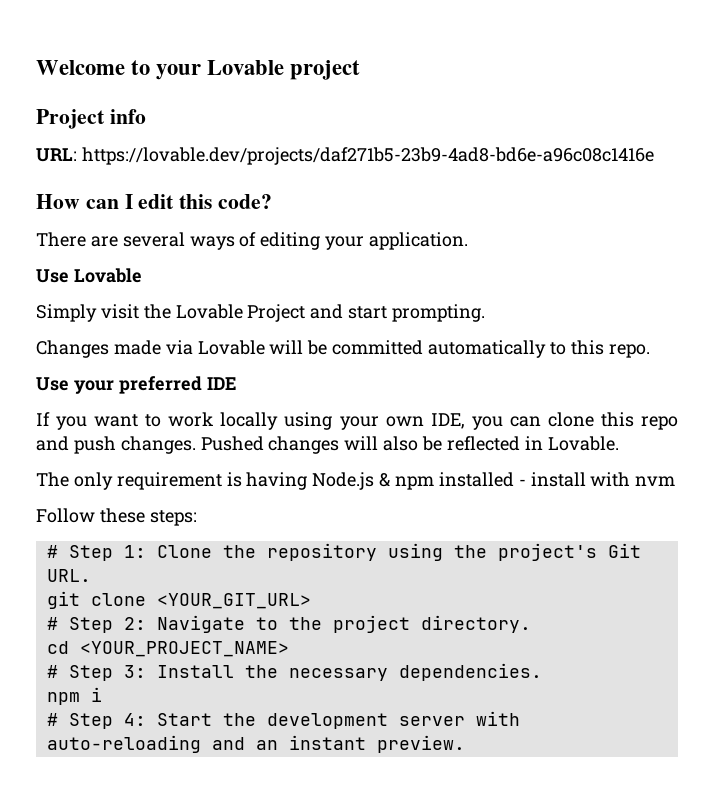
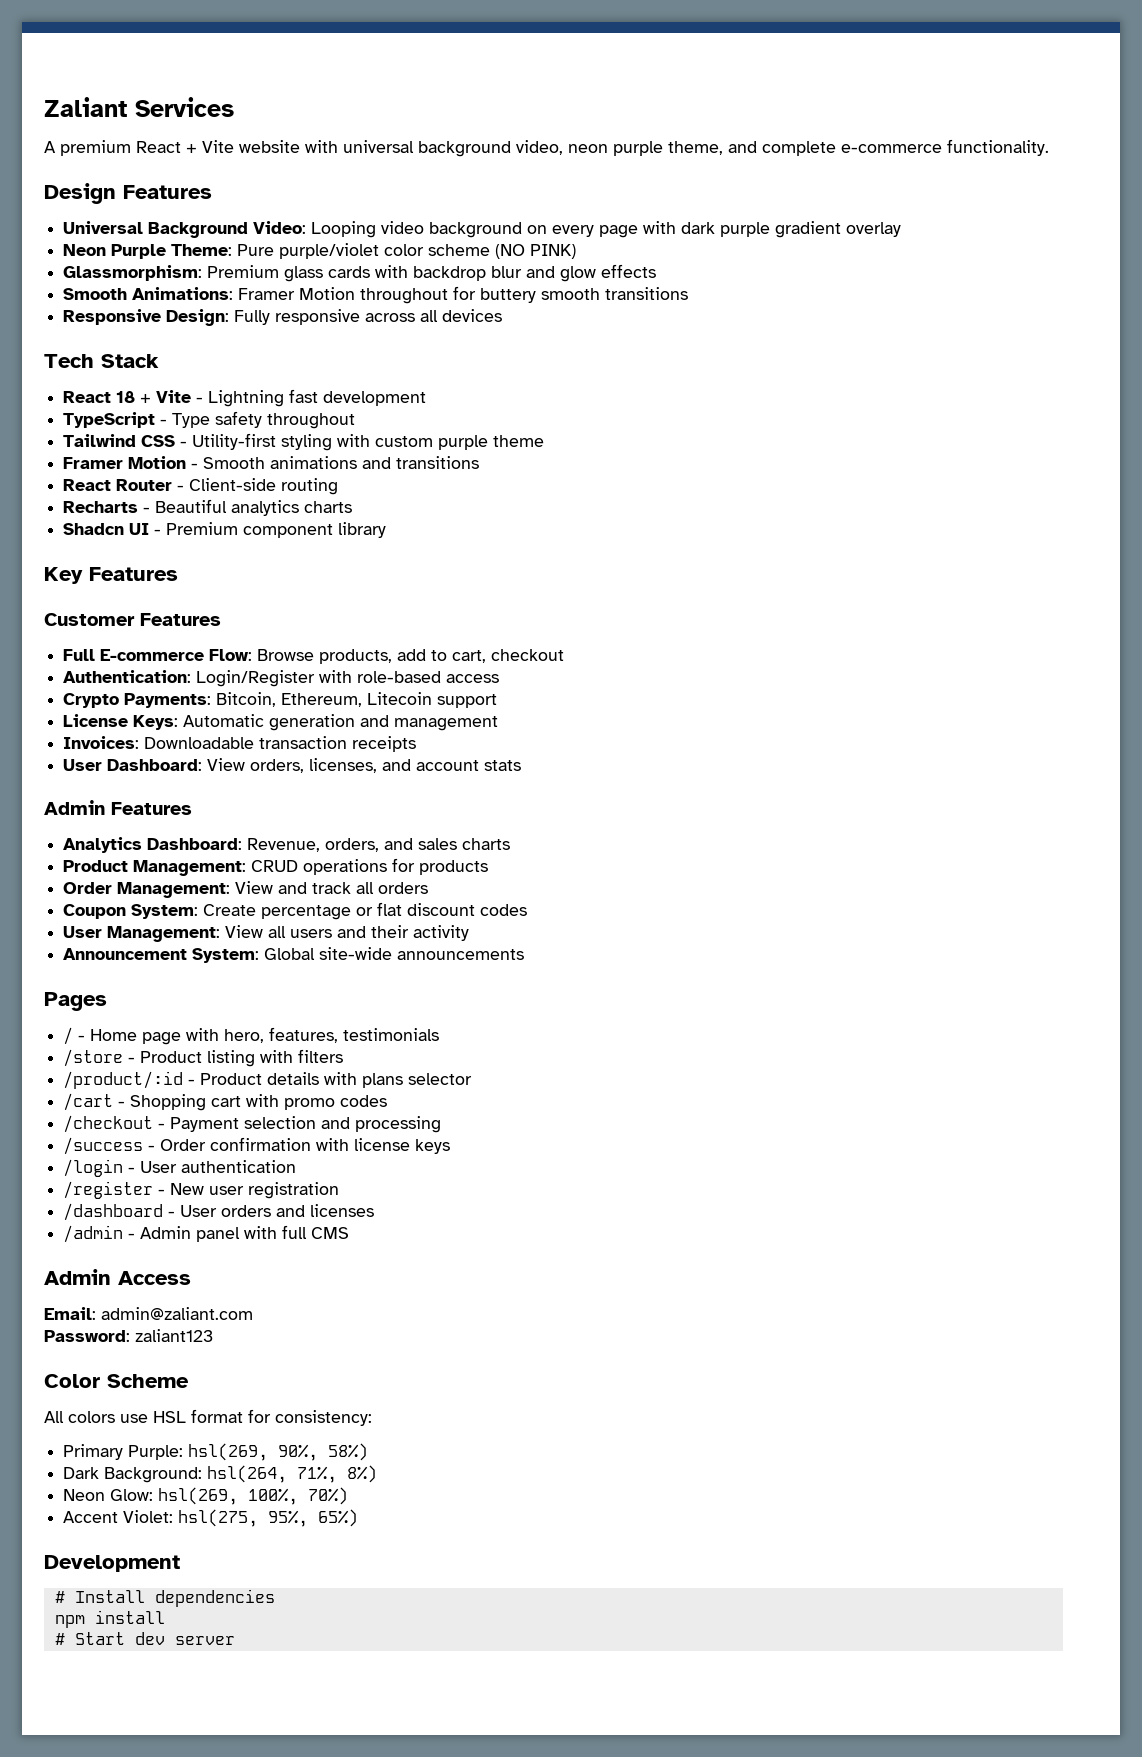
[36,60,361,80] [36,109,146,129] [36,147,654,165] [36,194,273,209] [36,232,469,250] [36,268,142,283] [36,304,486,322] [36,340,650,358] [36,376,237,394] [36,412,678,430] [36,436,619,454] [36,472,676,490] [36,508,197,526] [46,543,641,561] [46,569,91,582] [46,591,311,609] [46,615,531,633] [46,641,289,657] [46,663,542,681] [46,687,102,705] [46,711,520,729] [46,735,465,753] Welcome to your Lovable project // Project info // URL: https://lovable.dev/projects/daf271b5-23b9-4ad8-bd6e-a96c08c1416e // How can I edit this code? // There are several ways of editing your application. // Use Lovable // Simply visit the Lovable Project and start prompting. // Changes made via Lovable will be committed automatically to this repo. // Use your preferred IDE // If you want to work locally using your own IDE, you can clone this repo and push changes. Pushed changes will also be reflected in Lovable. // The only requirement is having Node.js & npm installed - install with nvm // Follow these steps: // # Step 1: Clone the repository using the project's Git URL. // git clone <YOUR_GIT_URL> // # Step 2: Navigate to the project directory. // cd <YOUR_PROJECT_NAME> // # Step 3: Install the necessary dependencies. // npm i // # Step 4: Start the development server with auto-reloading and an instant preview. -> [44,97,234,117] [44,139,1049,157] [44,183,212,204] [63,221,902,238] [63,243,577,259] [63,264,657,282] [63,286,689,304] [63,309,503,326] [44,354,159,368] [63,389,427,407] [63,411,356,429] [63,433,545,451] [63,456,480,469] [63,478,339,495] [63,499,353,516] [63,522,387,538] [44,567,178,584] [44,613,221,626] [63,649,565,664] [63,670,500,687] [63,692,498,708] [63,714,499,731] [63,736,417,752] [63,758,522,773] [44,800,192,815] [63,837,511,853] [63,858,489,876] [63,881,429,898] [63,902,528,920] [63,925,470,942] [63,947,525,963] [44,992,107,1011] [63,1027,440,1045] [63,1049,344,1067] [63,1071,473,1089] [63,1093,388,1111] [63,1115,442,1133] [63,1137,451,1155] [63,1159,297,1177] [63,1181,340,1199] [63,1203,375,1221] [63,1225,350,1243] [44,1269,191,1285] [44,1307,253,1320] [44,1329,213,1342] [44,1374,189,1388] [44,1409,372,1426] [63,1443,369,1461] [63,1465,378,1483] [63,1487,349,1505] [63,1509,359,1527] [44,1555,180,1572] [54,1589,275,1607] [54,1610,165,1628] [54,1632,235,1645] Zaliant Services // A premium React + Vite website with universal background video, neon purple theme, and complete e-commerce functionality. // Design Features // Universal Background Video: Looping video background on every page with dark purple gradient overlay // Neon Purple Theme: Pure purple/violet color scheme (NO PINK) // Glassmorphism: Premium glass cards with backdrop blur and glow effects // Smooth Animations: Framer Motion throughout for buttery smooth transitions // Responsive Design: Fully responsive across all devices // Tech Stack // React 18 + Vite - Lightning fast development // TypeScript - Type safety throughout // Tailwind CSS - Utility-first styling with custom purple theme // Framer Motion - Smooth animations and transitions // React Router - Client-side routing // Recharts - Beautiful analytics charts // Shadcn UI - Premium component library // Key Features // Customer Features // Full E-commerce Flow: Browse products, add to cart, checkout // Authentication: Login/Register with role-based access // Crypto Payments: Bitcoin, Ethereum, Litecoin support // License Keys: Automatic generation and management // Invoices: Downloadable transaction receipts // User Dashboard: View orders, licenses, and account stats // Admin Features // Analytics Dashboard: Revenue, orders, and sales charts // Product Management: CRUD operations for products // Order Management: View and track all orders // Coupon System: Create percentage or flat discount codes // User Management: View all users and their activity // Announcement System: Global site-wide announcements // Pages // / - Home page with hero, features, testimonials // /store - Product listing with filters // /product/:id - Product details with plans selector // /cart - Shopping cart with promo codes // /checkout - Payment selection and processing // /success - Order confirmation with license keys // /login - User authentication // /register - New user registration // /dashboard - User orders and licenses // /admin - Admin panel with full CMS // Admin Access // Email: admin@zaliant.com // Password: zaliant123 // Color Scheme // All colors use HSL format for consistency: // Primary Purple: hsl(269, 90%, 58%) // Dark Background: hsl(264, 71%, 8%) // Neon Glow: hsl(269, 100%, 70%) // Accent Violet: hsl(275, 95%, 65%) // Development // # Install dependencies // npm install // # Start dev server

